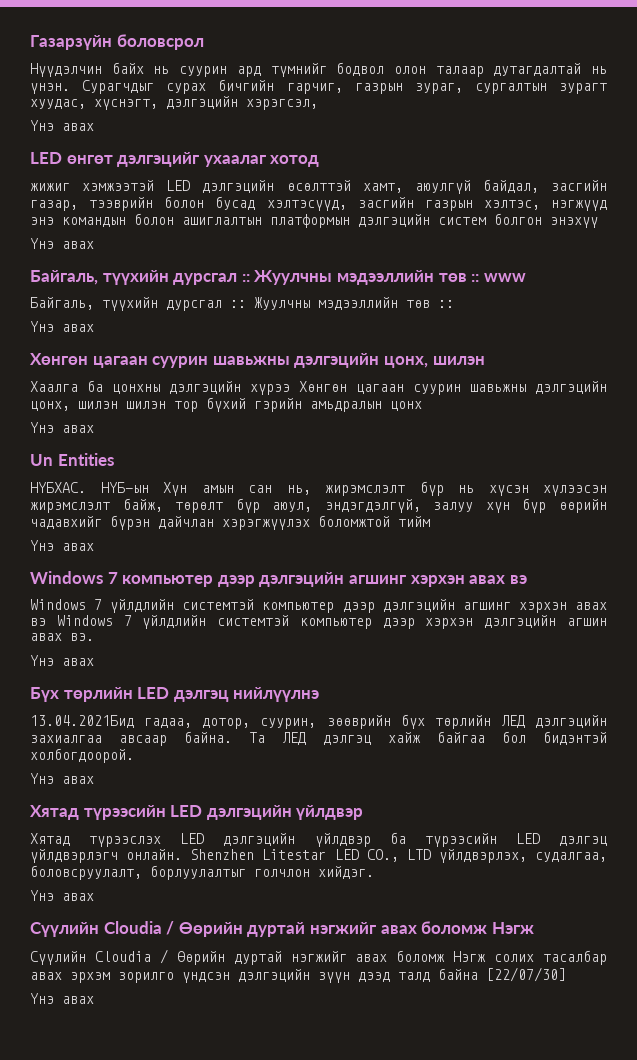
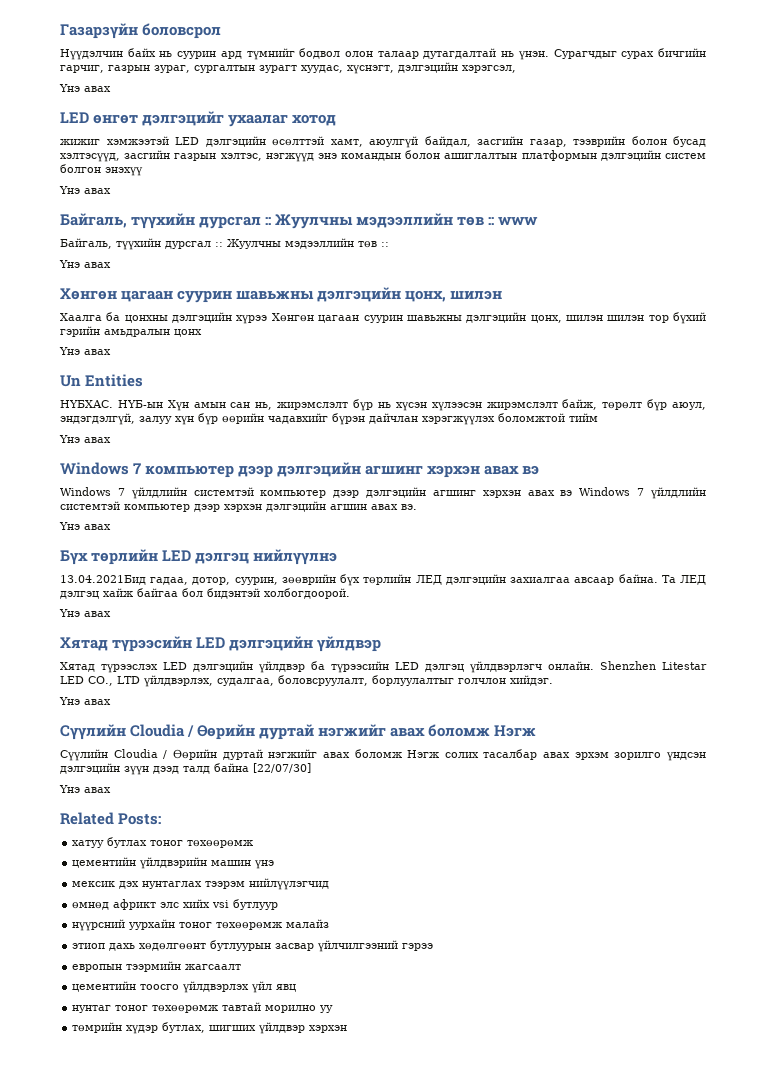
(94, 1000) none -> [60,812,162,825] [72,837,254,848] [72,857,275,869] [72,878,330,890] [72,899,279,910] [72,919,330,931] [72,940,434,952] [72,961,242,972] [72,981,297,993] [72,1002,334,1013] [72,1022,348,1034] // Related Posts: // хатуу бутлах тоног төхөөрөмж // цементийн үйлдвэрийн машин үнэ // мексик дэх нунтаглах тээрэм нийлүүлэгчид // өмнөд африкт элс хийх vsi бутлуур // нүүрсний уурхайн тоног төхөөрөмж малайз // этиоп дахь хөдөлгөөнт бутлуурын засвар үйлчилгээний гэрээ // европын тээрмийн жагсаалт // цементийн тоосго үйлдвэрлэх үйл явц // нунтаг тоног төхөөрөмж тавтай морилно уу // төмрийн хүдэр бутлах, шигших үйлдвэр хэрхэн

